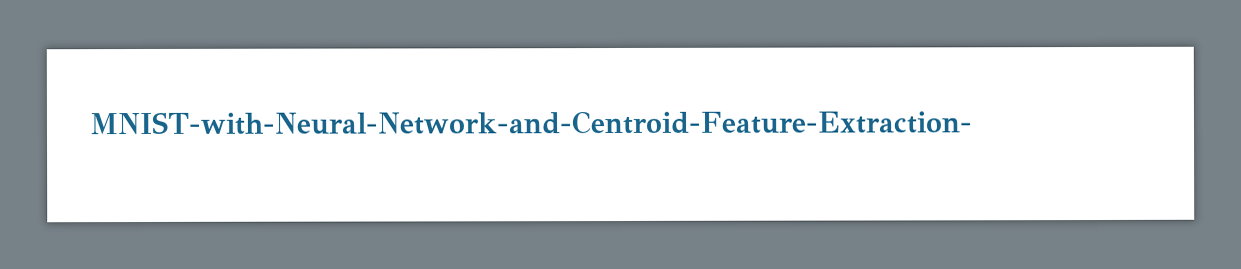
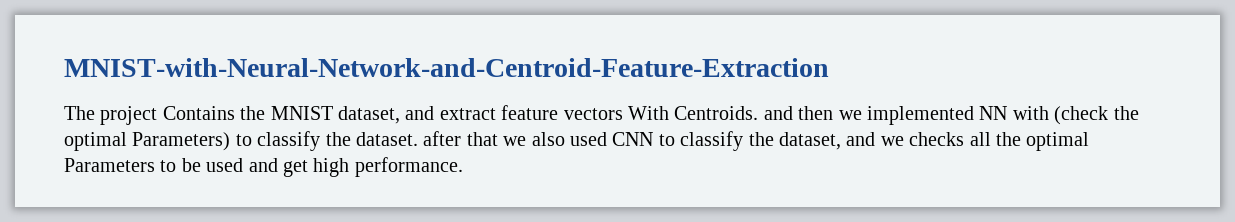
[89,110,972,136] MNIST-with-Neural-Network-and-Centroid-Feature-Extraction- -> [64,58,829,77] [64,105,1139,125] [64,131,1090,151] [64,157,463,177] MNIST-with-Neural-Network-and-Centroid-Feature-Extraction // The project Contains the MNIST dataset, and extract feature vectors With Centroids. and then we implemented NN with (check the optimal Parameters) to classify the dataset. after that we also used CNN to classify the dataset, and we checks all the optimal Parameters to be used and get high performance.

